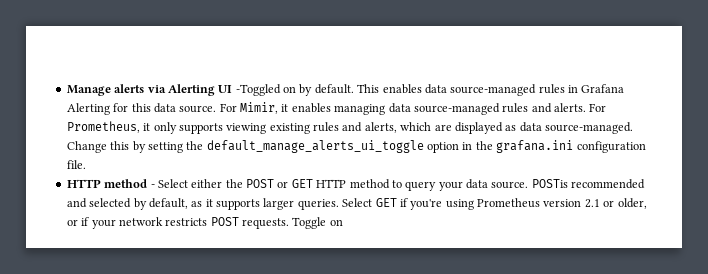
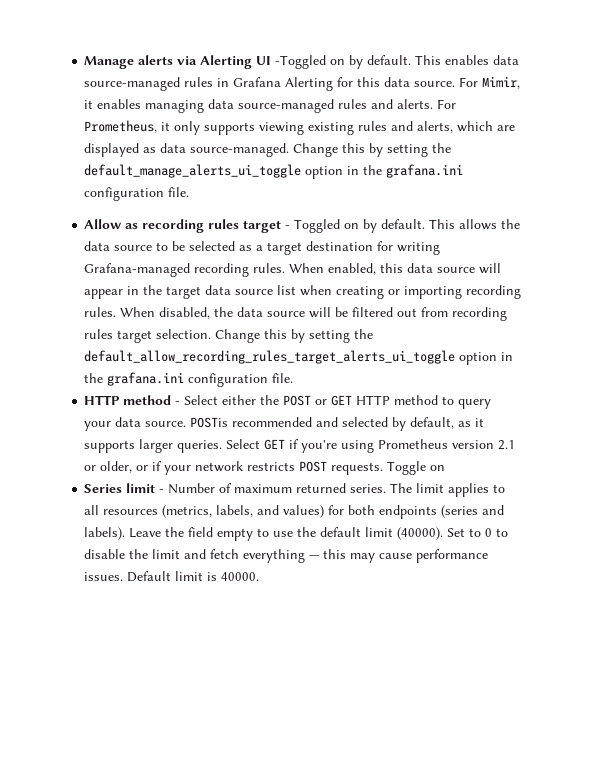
(86, 164) none -> [84,219,521,233] [84,241,441,255] [84,263,502,277] [84,285,522,299] [84,307,508,321] [84,329,374,343] [84,350,514,365] [84,372,294,387] // Allow as recording rules target - Toggled on by default. This allows the data source to be selected as a target destination for writing Grafana-managed recording rules. When enabled, this data source will appear in the target data source list when creating or importing recording rules. When disabled, the data source will be filtered out from recording rules target selection. Change this by setting the default_allow_recording_rules_target_alerts_ui_toggle option in the grafana.ini configuration file.
(343, 222) none -> [84,483,506,497] [84,505,505,519] [84,527,509,541] [84,549,489,563] [84,571,260,582] // Series limit - Number of maximum returned series. The limit applies to all resources (metrics, labels, and values) for both endpoints (series and labels). Leave the field empty to use the default limit (40000). Set to 0 to disable the limit and fetch everything — this may cause performance issues. Default limit is 40000.

